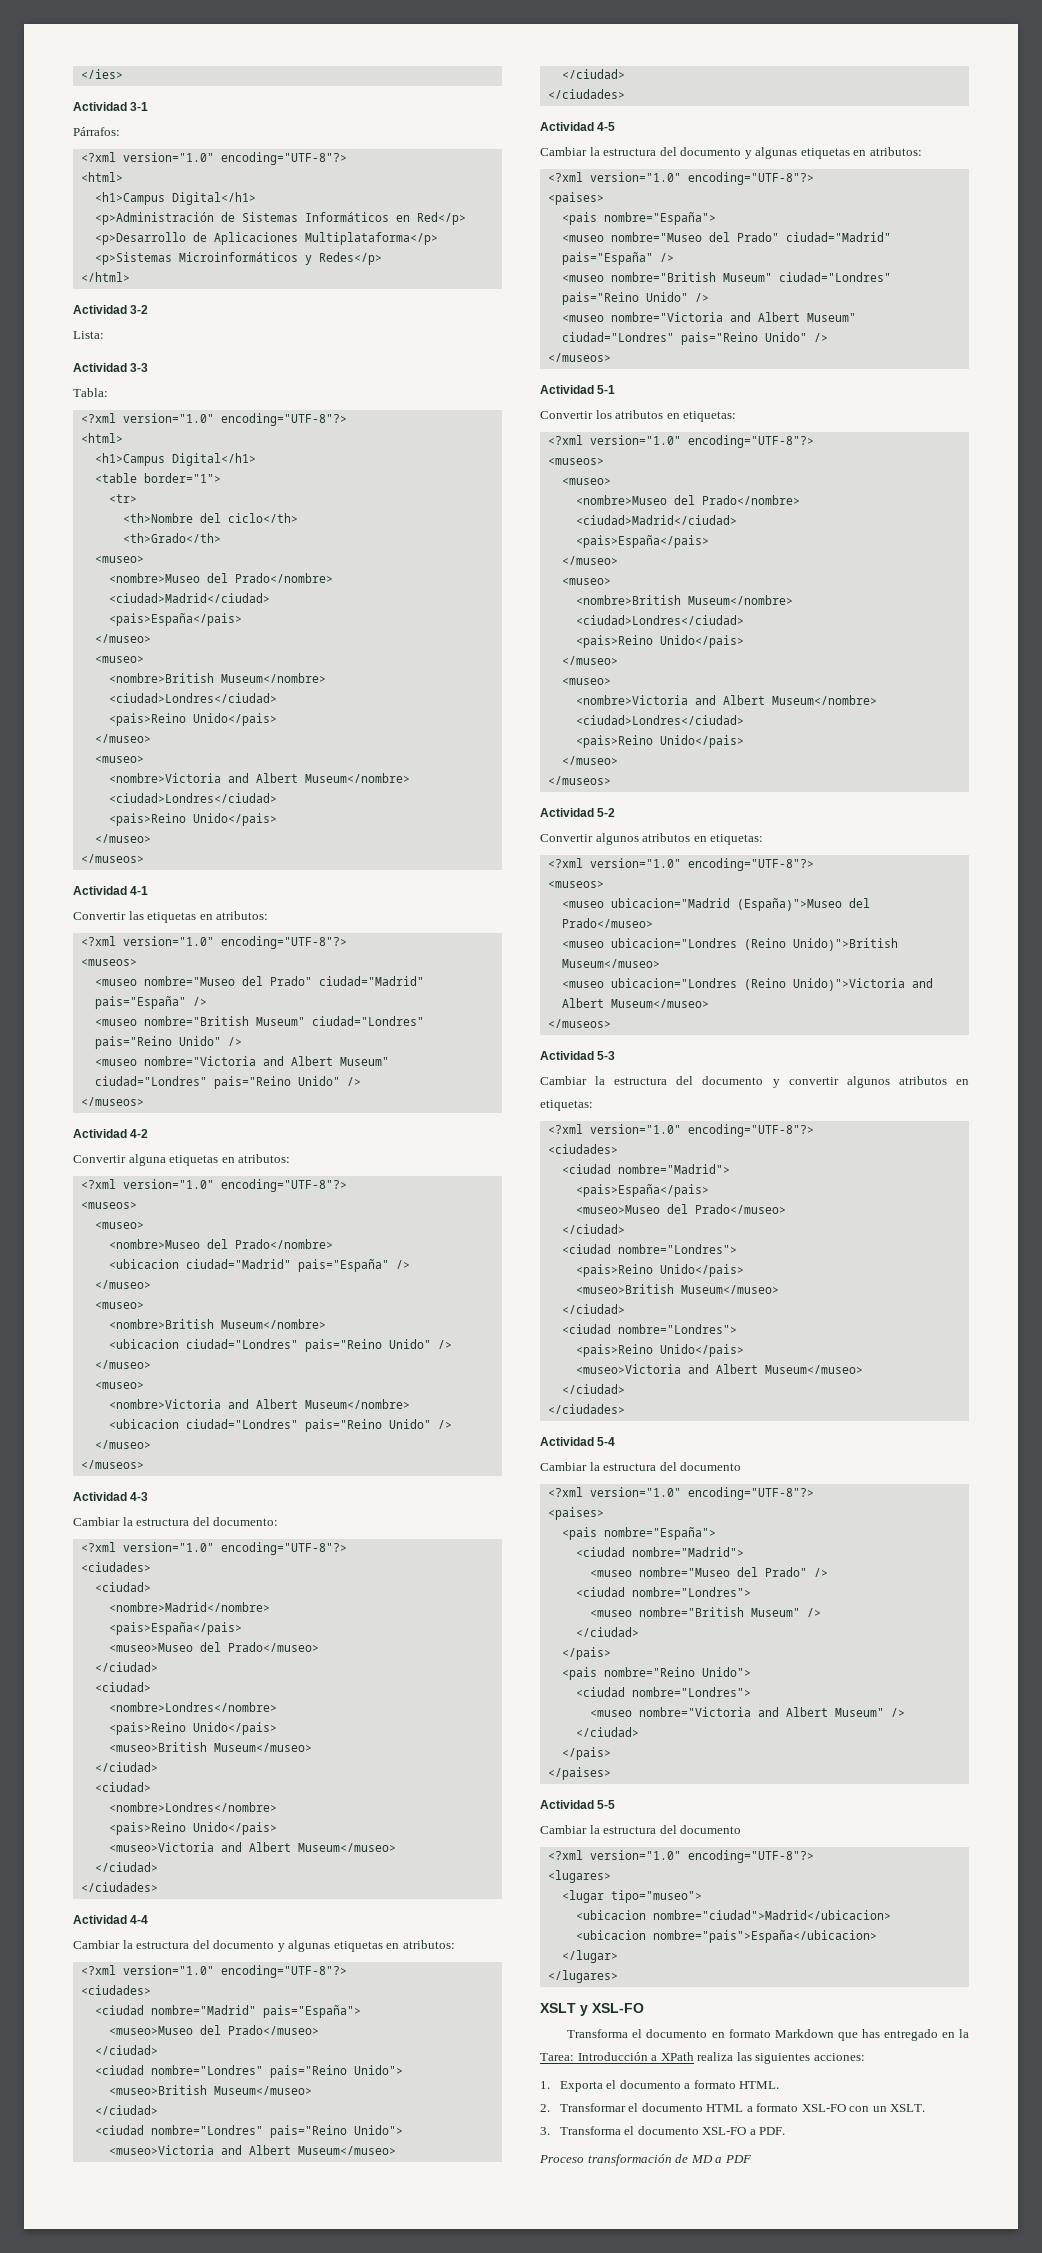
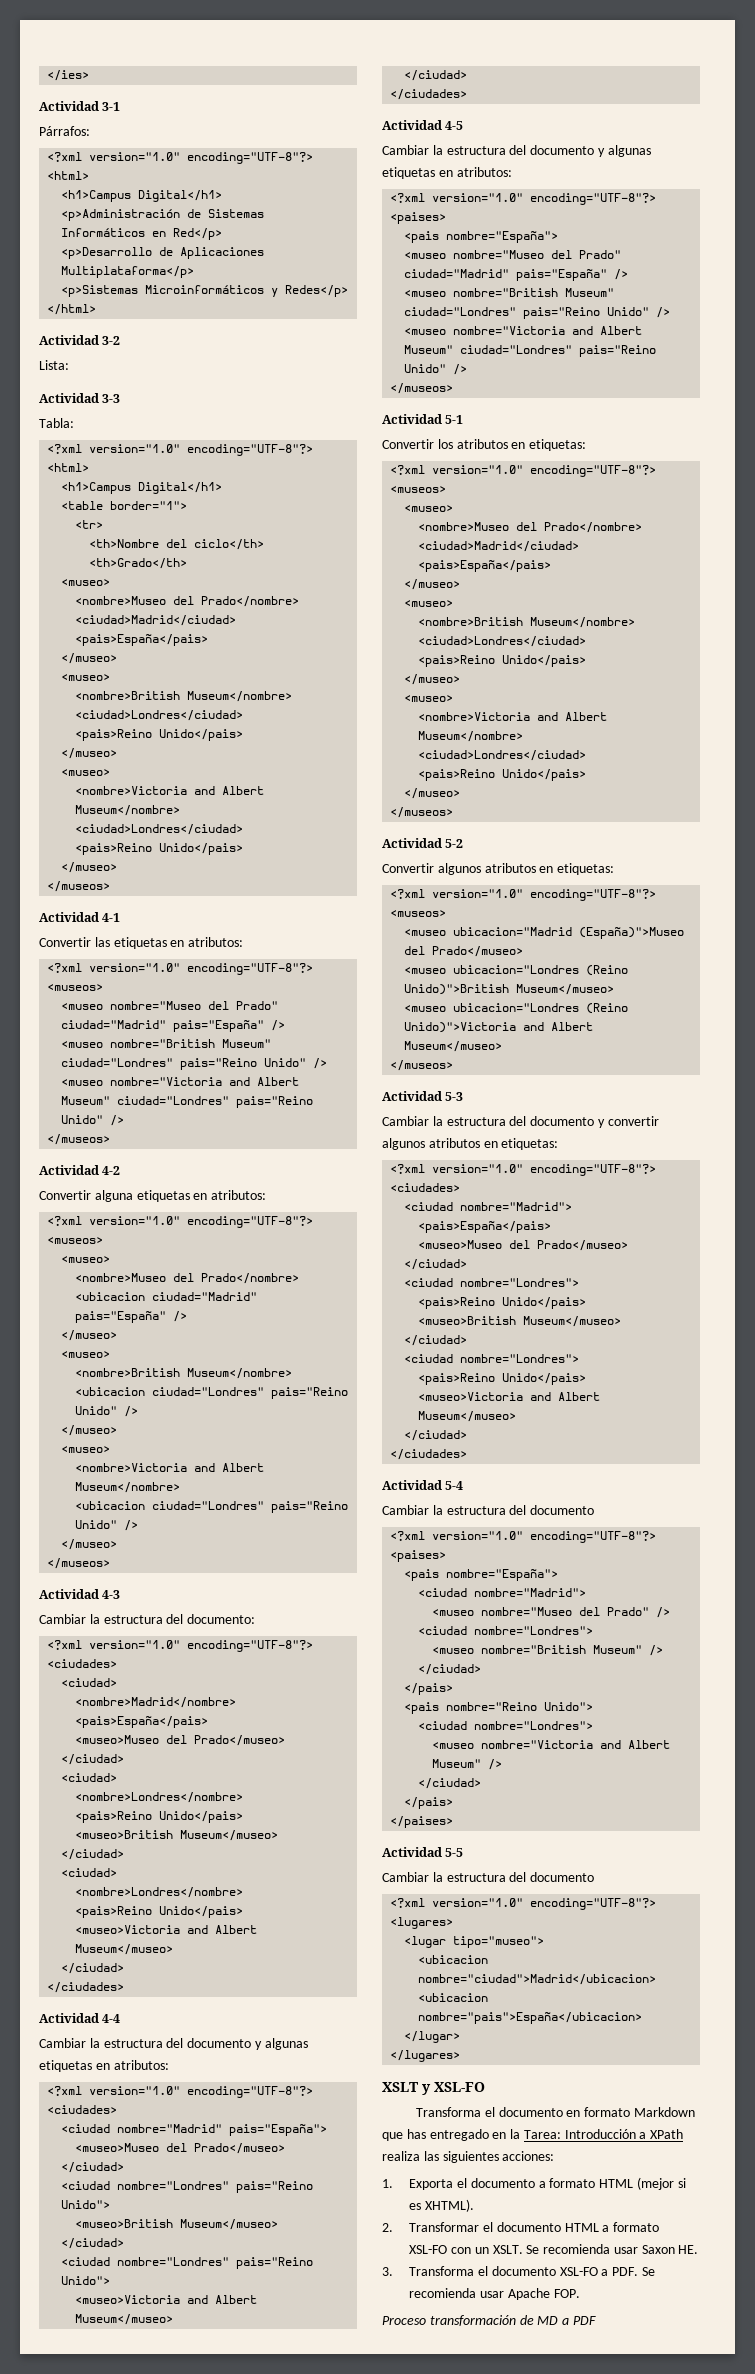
[739,2081,780,2089] HTML. -> [599,2177,686,2190] [409,2199,474,2212] HTML (mejor si es XHTML).
(926, 2108) none -> [526,2244,699,2254] Se recomienda usar Saxon HE.
(786, 2131) none -> [641,2267,655,2276] [409,2288,580,2300] Se recomienda usar Apache FOP.

